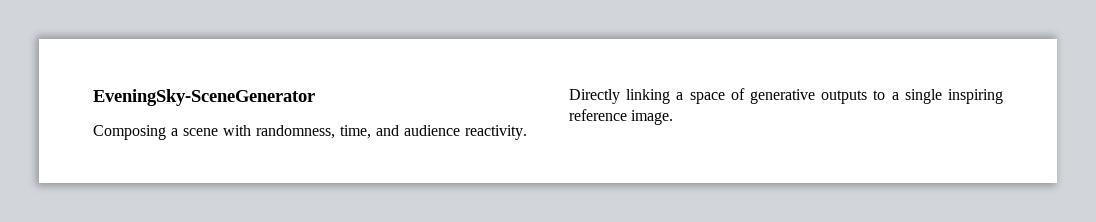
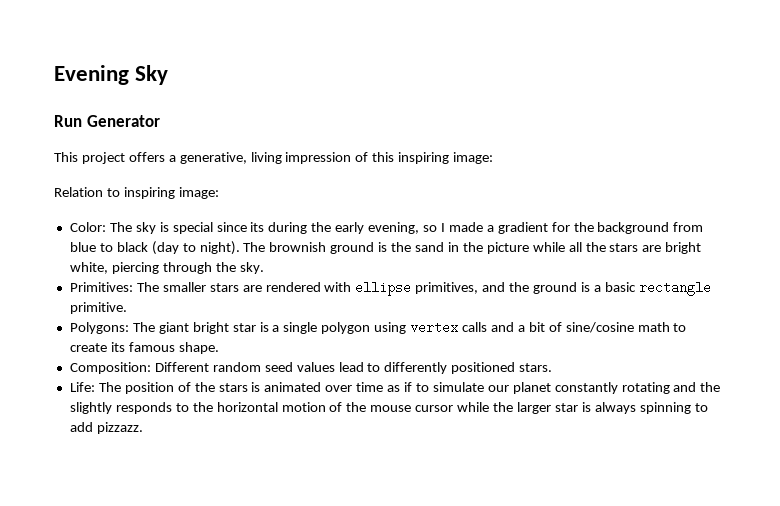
[93,89,315,106] [93,125,527,140] [569,88,1003,104] [569,109,674,125] EveningSky-SceneGenerator // Composing a scene with randomness, time, and audience reactivity. Directly linking a space of generative outputs to a single inspiring reference image. -> [54,65,169,85] [54,115,160,127] [54,152,494,164] [54,187,219,199] [69,222,704,234] [69,241,702,255] [69,262,264,274] [69,281,711,296] [69,302,127,314] [69,321,687,334] [69,342,219,354] [69,362,553,374] [69,382,721,394] [69,402,708,414] [69,422,143,434] Evening Sky // Run Generator // This project offers a generative, living impression of this inspiring image: // Relation to inspiring image: // Color: The sky is special since its during the early evening, so I made a gradient for the background from blue to black (day to night). The brownish ground is the sand in the picture while all the stars are bright white, piercing through the sky. // Primitives: The smaller stars are rendered with ellipse primitives, and the ground is a basic rectangle primitive. // Polygons: The giant bright star is a single polygon using vertex calls and a bit of sine/cosine math to create its famous shape. // Composition: Different random seed values lead to differently positioned stars. // Life: The position of the stars is animated over time as if to simulate our planet constantly rotating and the slightly responds to the horizontal motion of the mouse cursor while the larger star is always spinning to add pizzazz.

